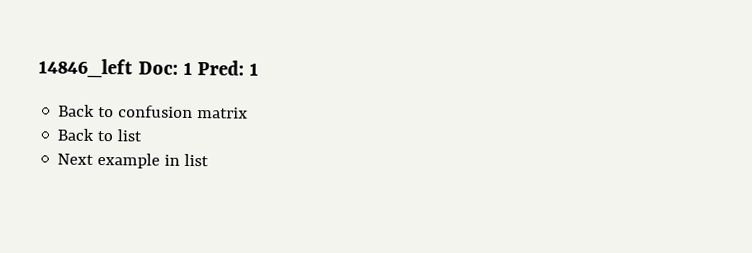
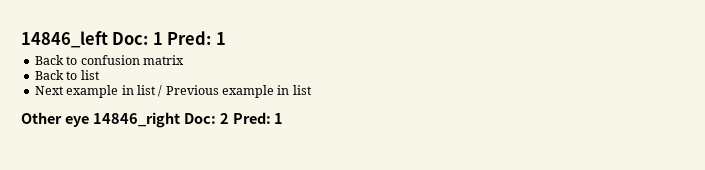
(210, 160) none -> [158,85,312,98] [21,112,284,128] / Previous example in list // Other eye 14846_right Doc: 2 Pred: 1

